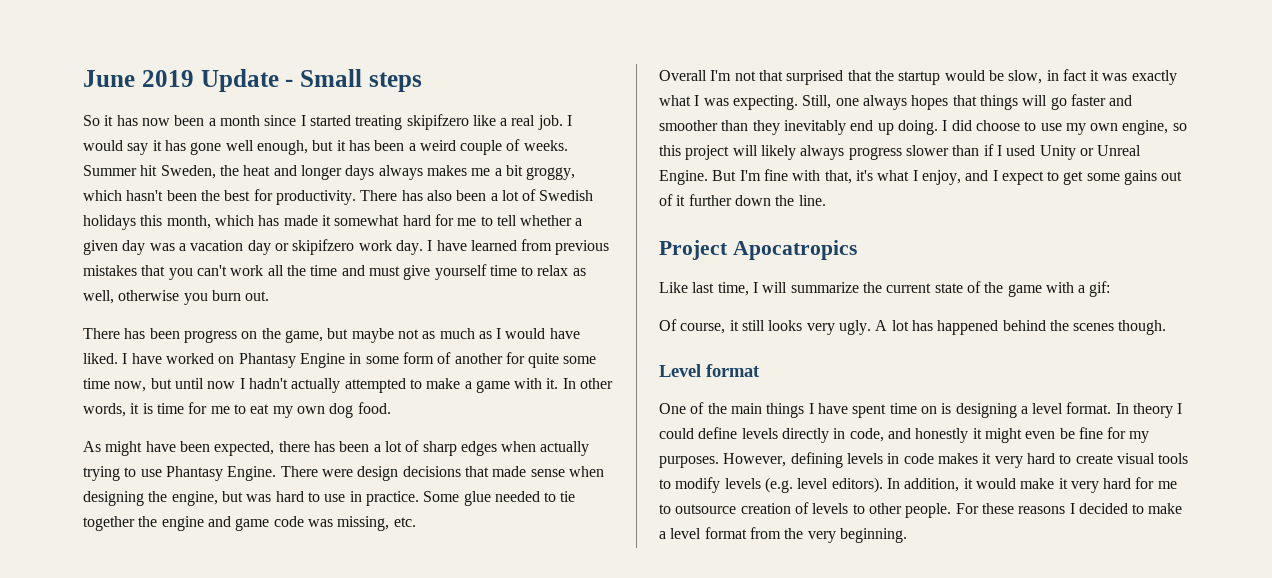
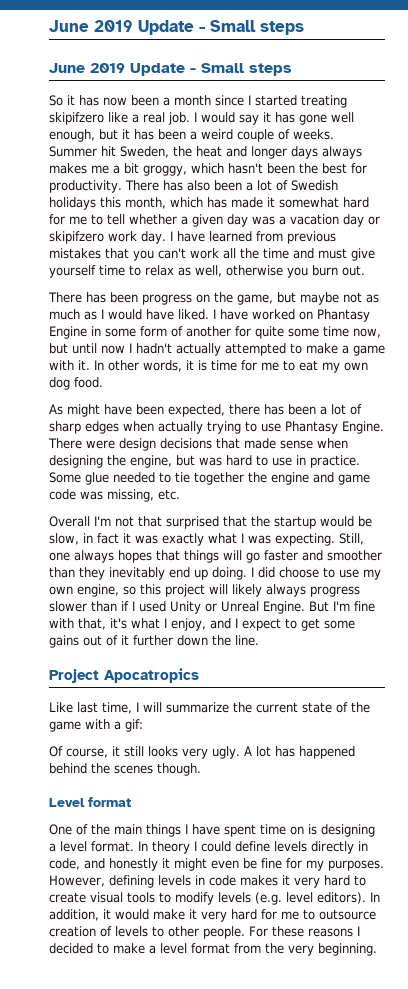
[83,69,422,92] June 2019 Update - Small steps -> [49,20,304,35] [49,63,292,76] June 2019 Update - Small steps // June 2019 Update - Small steps

